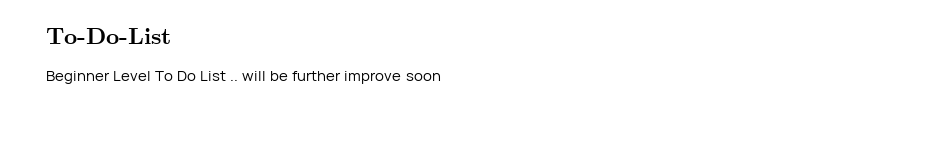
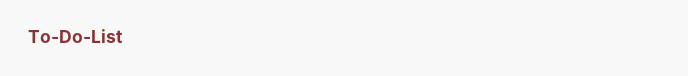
[46,71,441,84] // Beginner Level To Do List .. will be further improve soon -> (123, 36) none

